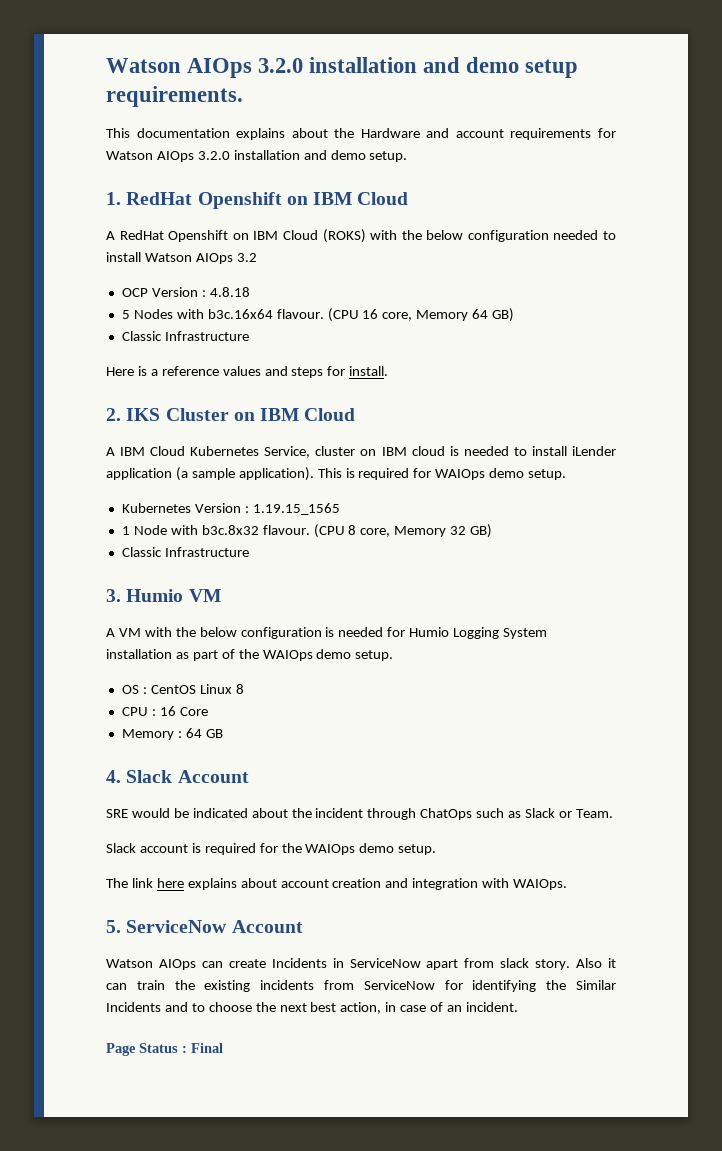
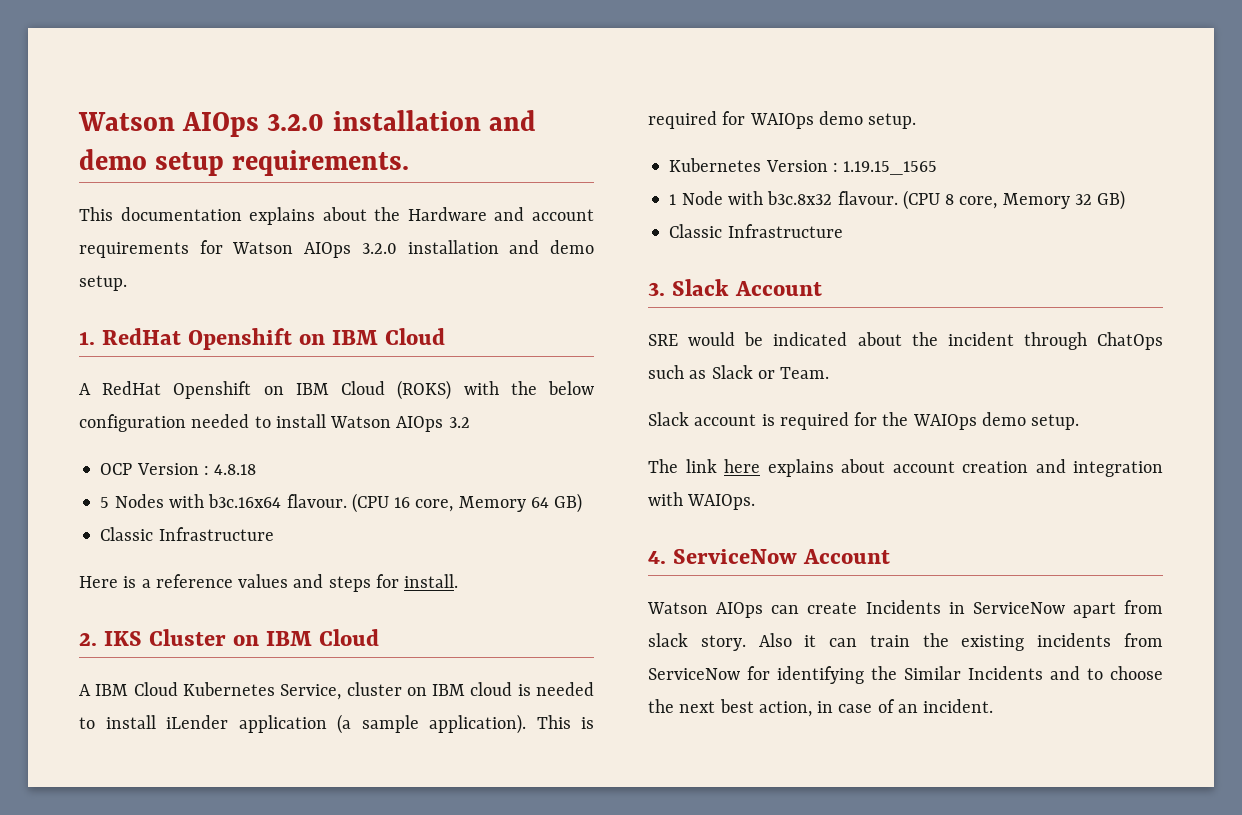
[126,589,221,602] [106,627,548,639] [106,649,394,661] [121,684,244,694] [121,706,208,716] [121,728,223,740] [106,770,121,783] Humio VM // A VM with the below configuration is needed for Humio Logging System installation as part of the WAIOps demo setup. // OS : CentOS Linux 8 // CPU : 16 Core // Memory : 64 GB // 4. -> (665, 289) none
[106,920,121,933] 5. -> [648,551,666,564] 4.
[106,1043,223,1056] // Page Status : Final -> (994, 706) none

